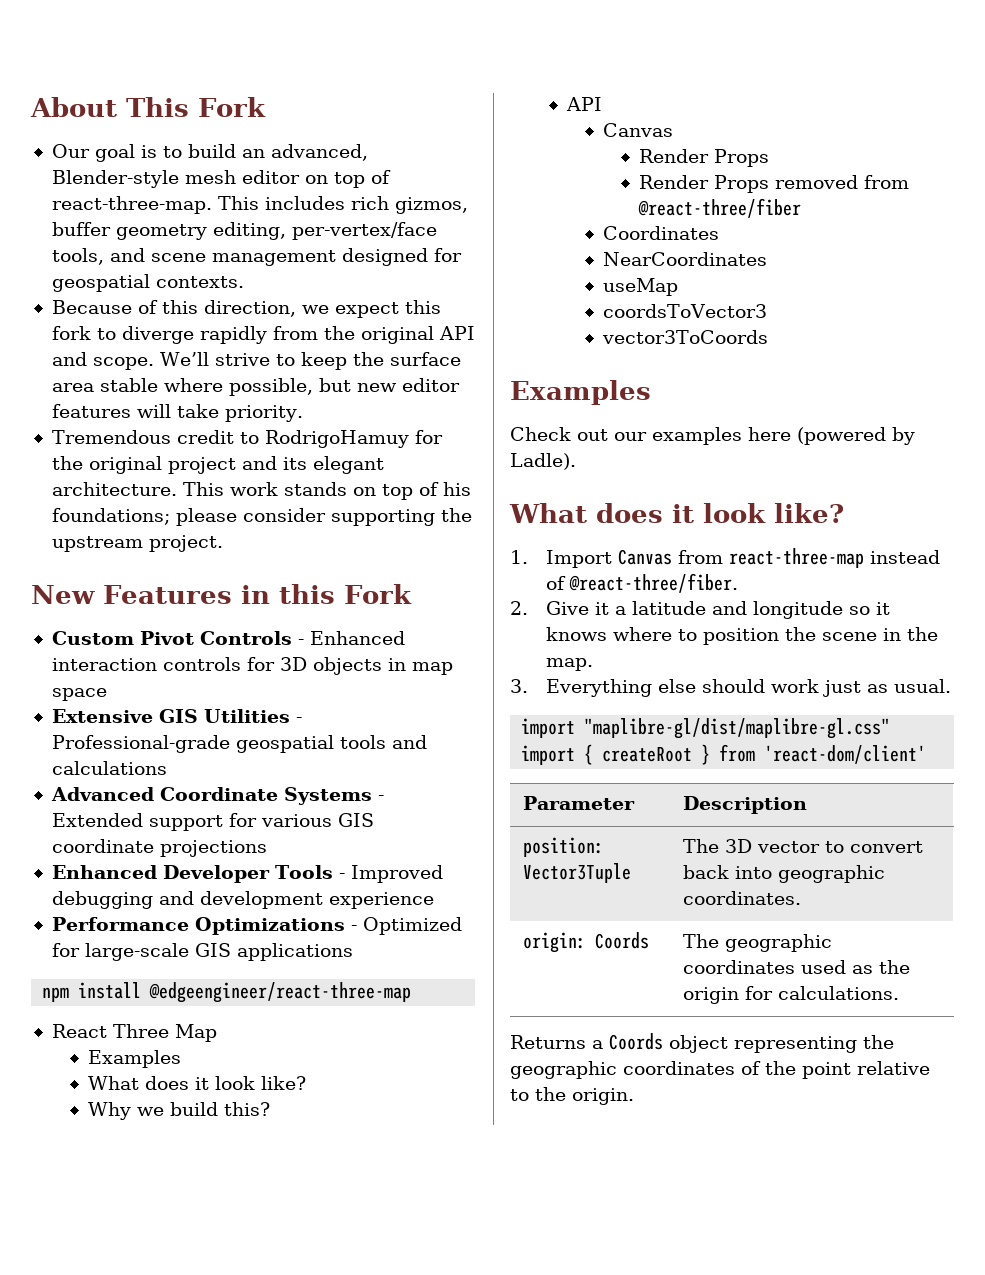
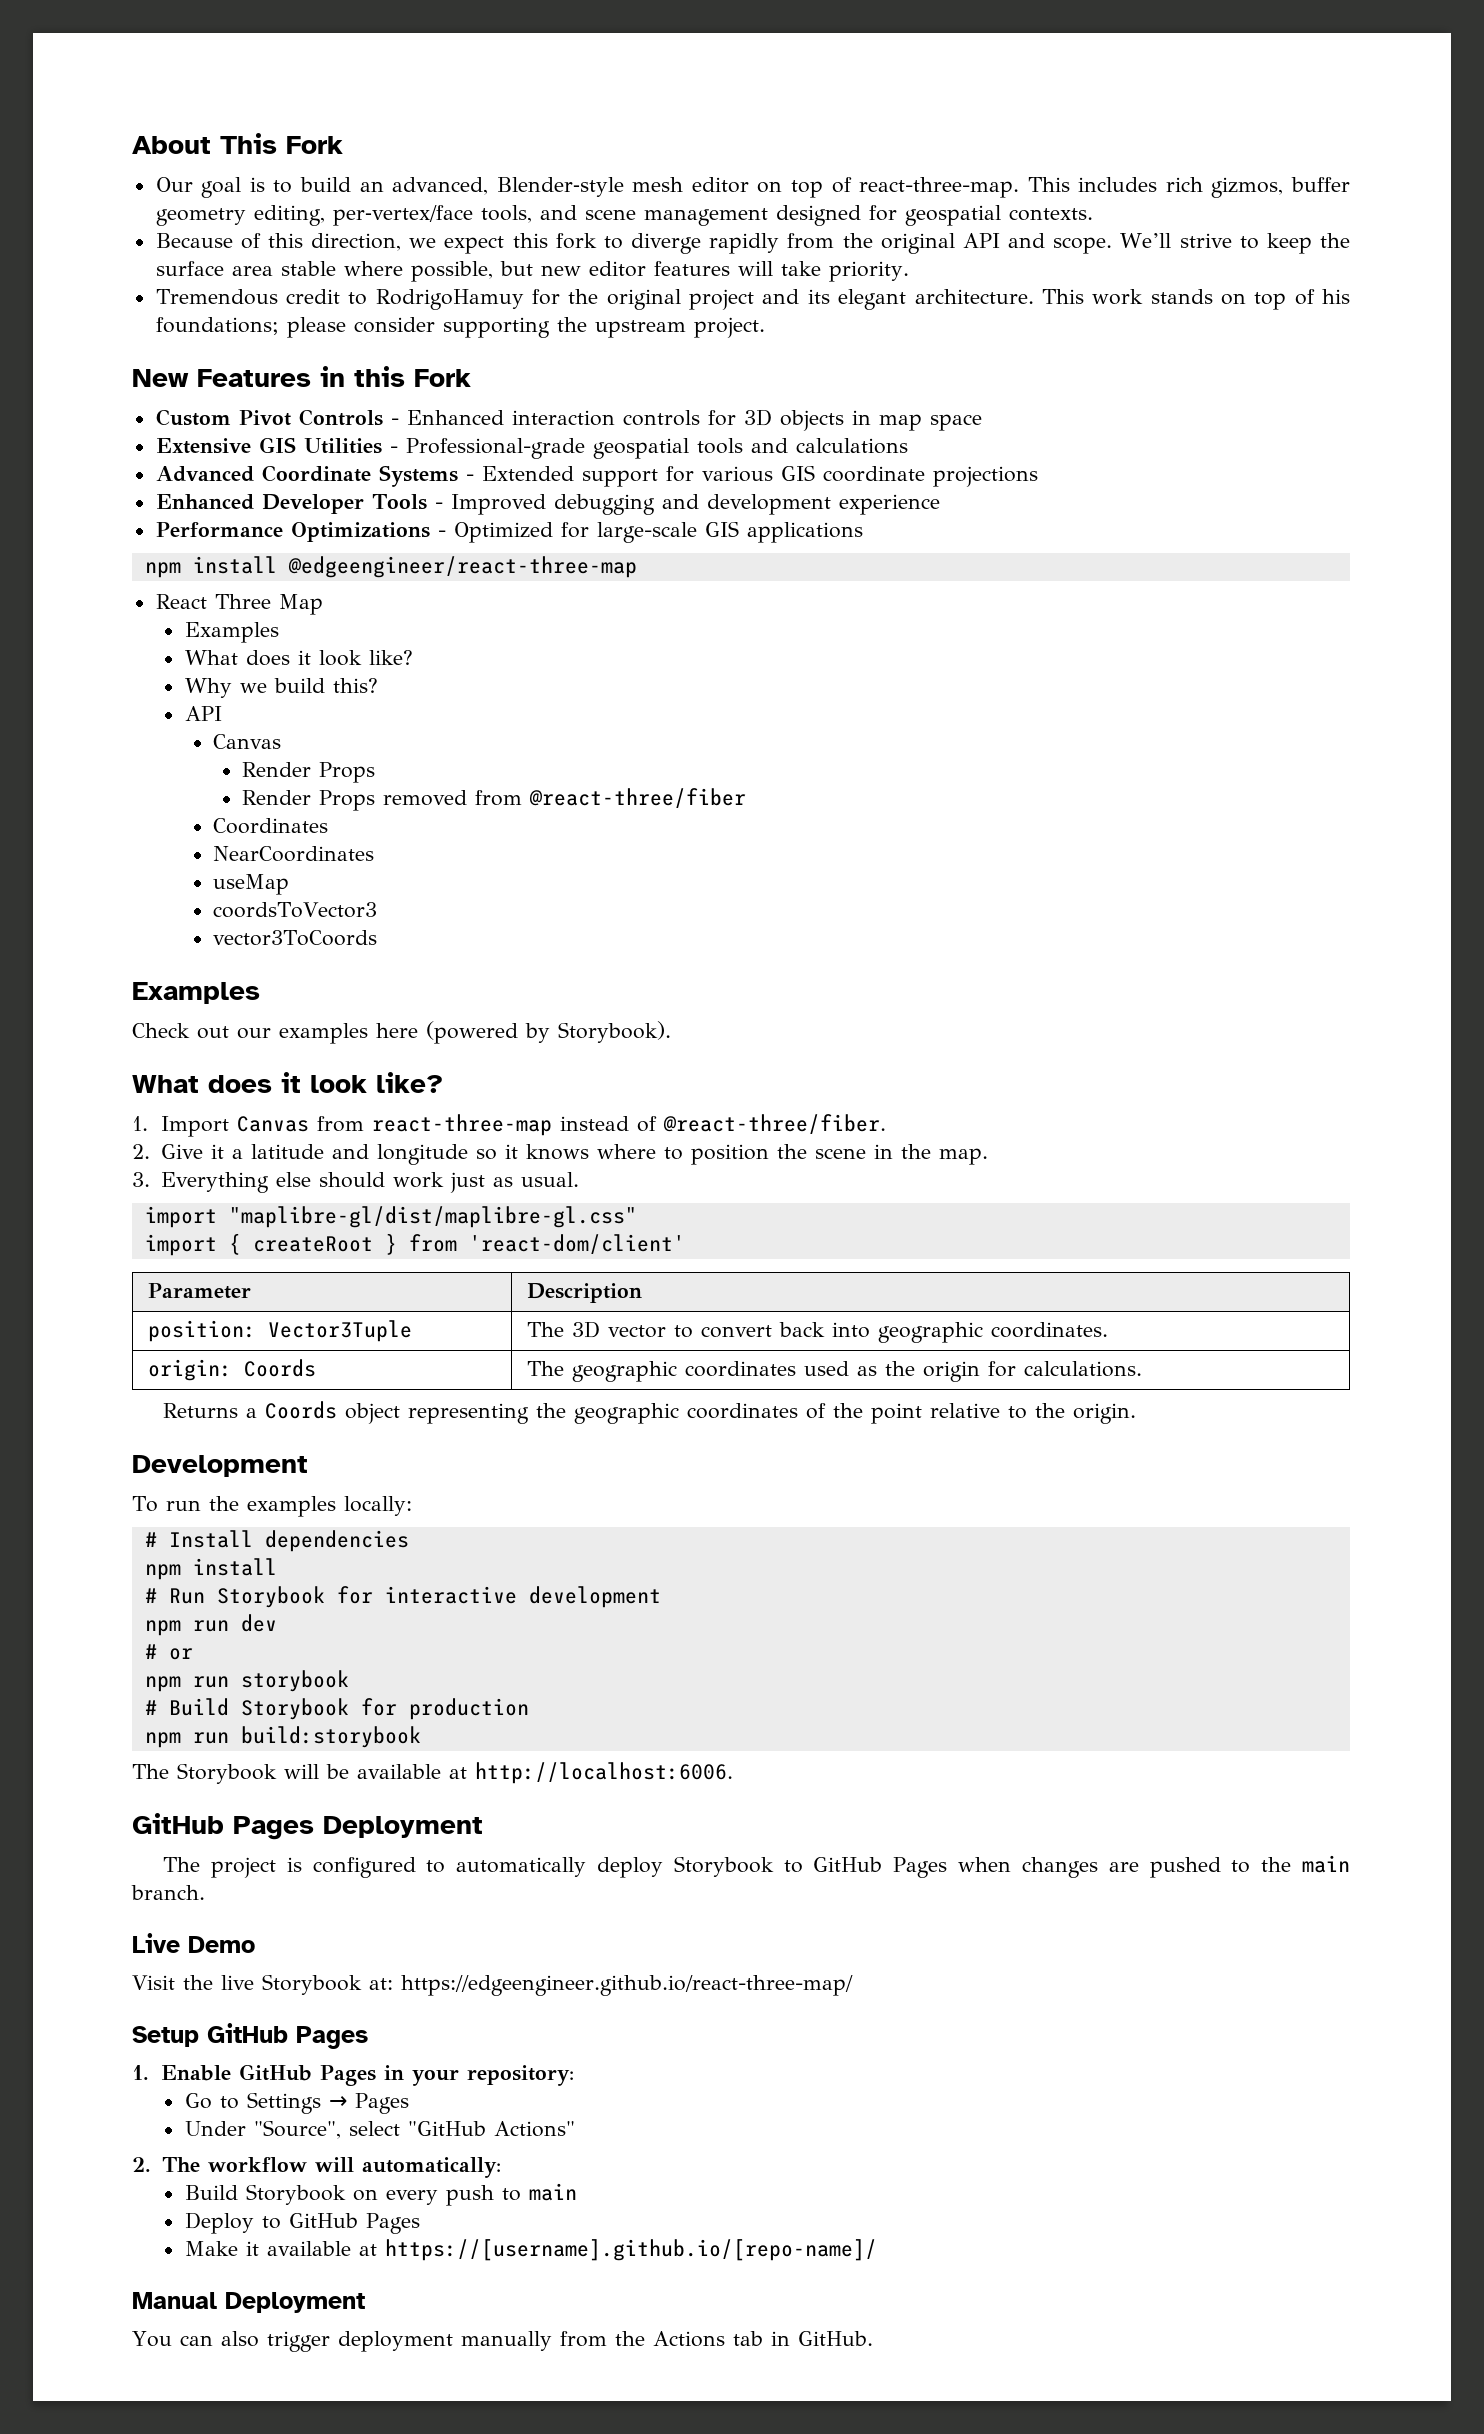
[510,453,576,470] Ladle). -> [558,1021,671,1043] Storybook).
(634, 1096) none -> [132,1455,308,1477] [132,1496,412,1517] [144,1530,409,1552] [144,1558,277,1580] [144,1586,661,1608] [144,1614,277,1636] [144,1644,193,1660] [144,1670,349,1692] [144,1698,529,1720] [144,1726,421,1748] [132,1762,733,1784] [132,1813,483,1840] [163,1855,1350,1878] [131,1885,205,1900] [132,1933,255,1953] [132,1974,853,1996] [132,2023,368,2049] [132,2064,574,2086] [184,2092,409,2114] [184,2120,575,2139] [132,2157,501,2178] [184,2183,577,2206] [184,2212,420,2234] [184,2239,877,2261] [132,2292,365,2313] [132,2331,873,2352] // Development // To run the examples locally: // # Install dependencies // npm install // # Run Storybook for interactive development // npm run dev // # or // npm run storybook // # Build Storybook for production // npm run build:storybook // The Storybook will be available at http://localhost:6006. // GitHub Pages Deployment // The project is configured to automatically deploy Storybook to GitHub Pages when changes are pushed to the main branch. // Live Demo // Visit the live Storybook at: https://edgeengineer.github.io/react-three-map/ // Setup GitHub Pages // 1. Enable GitHub Pages in your repository: // Go to Settings → Pages // Under "Source", select "GitHub Actions" // 2. The workflow will automatically: // Build Storybook on every push to main // Deploy to GitHub Pages // Make it available at https://[username].github.io/[repo-name]/ // Manual Deployment // You can also trigger deployment manually from the Actions tab in GitHub.

